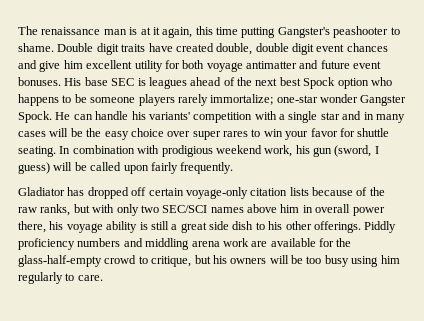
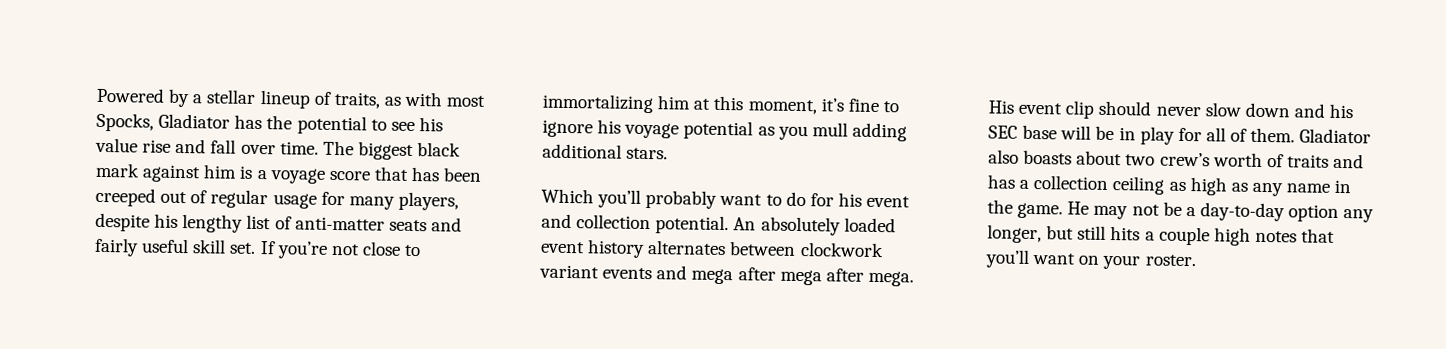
[18,26,400,38] [18,43,388,55] [18,60,382,72] [18,77,392,89] [18,94,407,106] [18,111,405,123] [18,128,390,140] [18,145,379,157] [18,162,234,174] [18,187,385,199] [18,204,385,216] [18,221,397,233] [18,238,352,250] [18,255,400,267] [18,272,103,284] The renaissance man is at it again, this time putting Gangster's peashooter to shame. Double digit traits have created double, double digit event chances and give him excellent utility for both voyage antimatter and future event bonuses. His base SEC is leagues ahead of the next best Spock option who happens to be someone players rarely immortalize; one-star wonder Gangster Spock. He can handle his variants' competition with a single star and in many cases will be the easy choice over super rares to win your favor for shuttle seating. In combination with prodigious weekend work, his gun (sword, I guess) will be called upon fairly frequently. // Gladiator has dropped off certain voyage-only citation lists because of the raw ranks, but with only two SEC/SCI names above him in overall power there, his voyage ability is still a great side dish to his other offerings. Piddly proficiency numbers and middling arena work are available for the glass-half-empty crowd to critique, but his owners will be too busy using him regularly to care. -> [96,87,486,109] [96,112,443,135] [95,137,462,160] [95,162,483,184] [95,187,459,211] [95,212,462,233] [94,237,422,259] [542,93,899,115] [542,119,907,142] [542,143,669,160] [541,188,911,209] [541,213,896,236] [540,239,884,258] [539,264,914,287] [988,100,1354,119] [988,124,1372,145] [988,149,1365,169] [987,174,1352,197] [987,199,1375,223] [987,224,1336,246] [985,249,1196,270] Powered by a stellar lineup of traits, as with most Spocks, Gladiator has the potential to see his value rise and fall over time. The biggest black mark against him is a voyage score that has been creeped out of regular usage for many players, despite his lengthy list of anti-matter seats and fairly useful skill set. If you’re not close to immortalizing him at this moment, it’s fine to ignore his voyage potential as you mull adding additional stars. // Which you’ll probably want to do for his event and collection potential. An absolutely loaded event history alternates between clockwork variant events and mega after mega after mega. His event clip should never slow down and his SEC base will be in play for all of them. Gladiator also boasts about two crew’s worth of traits and has a collection ceiling as high as any name in the game. He may not be a day-to-day option any longer, but still hits a couple high notes that you’ll want on your roster.

